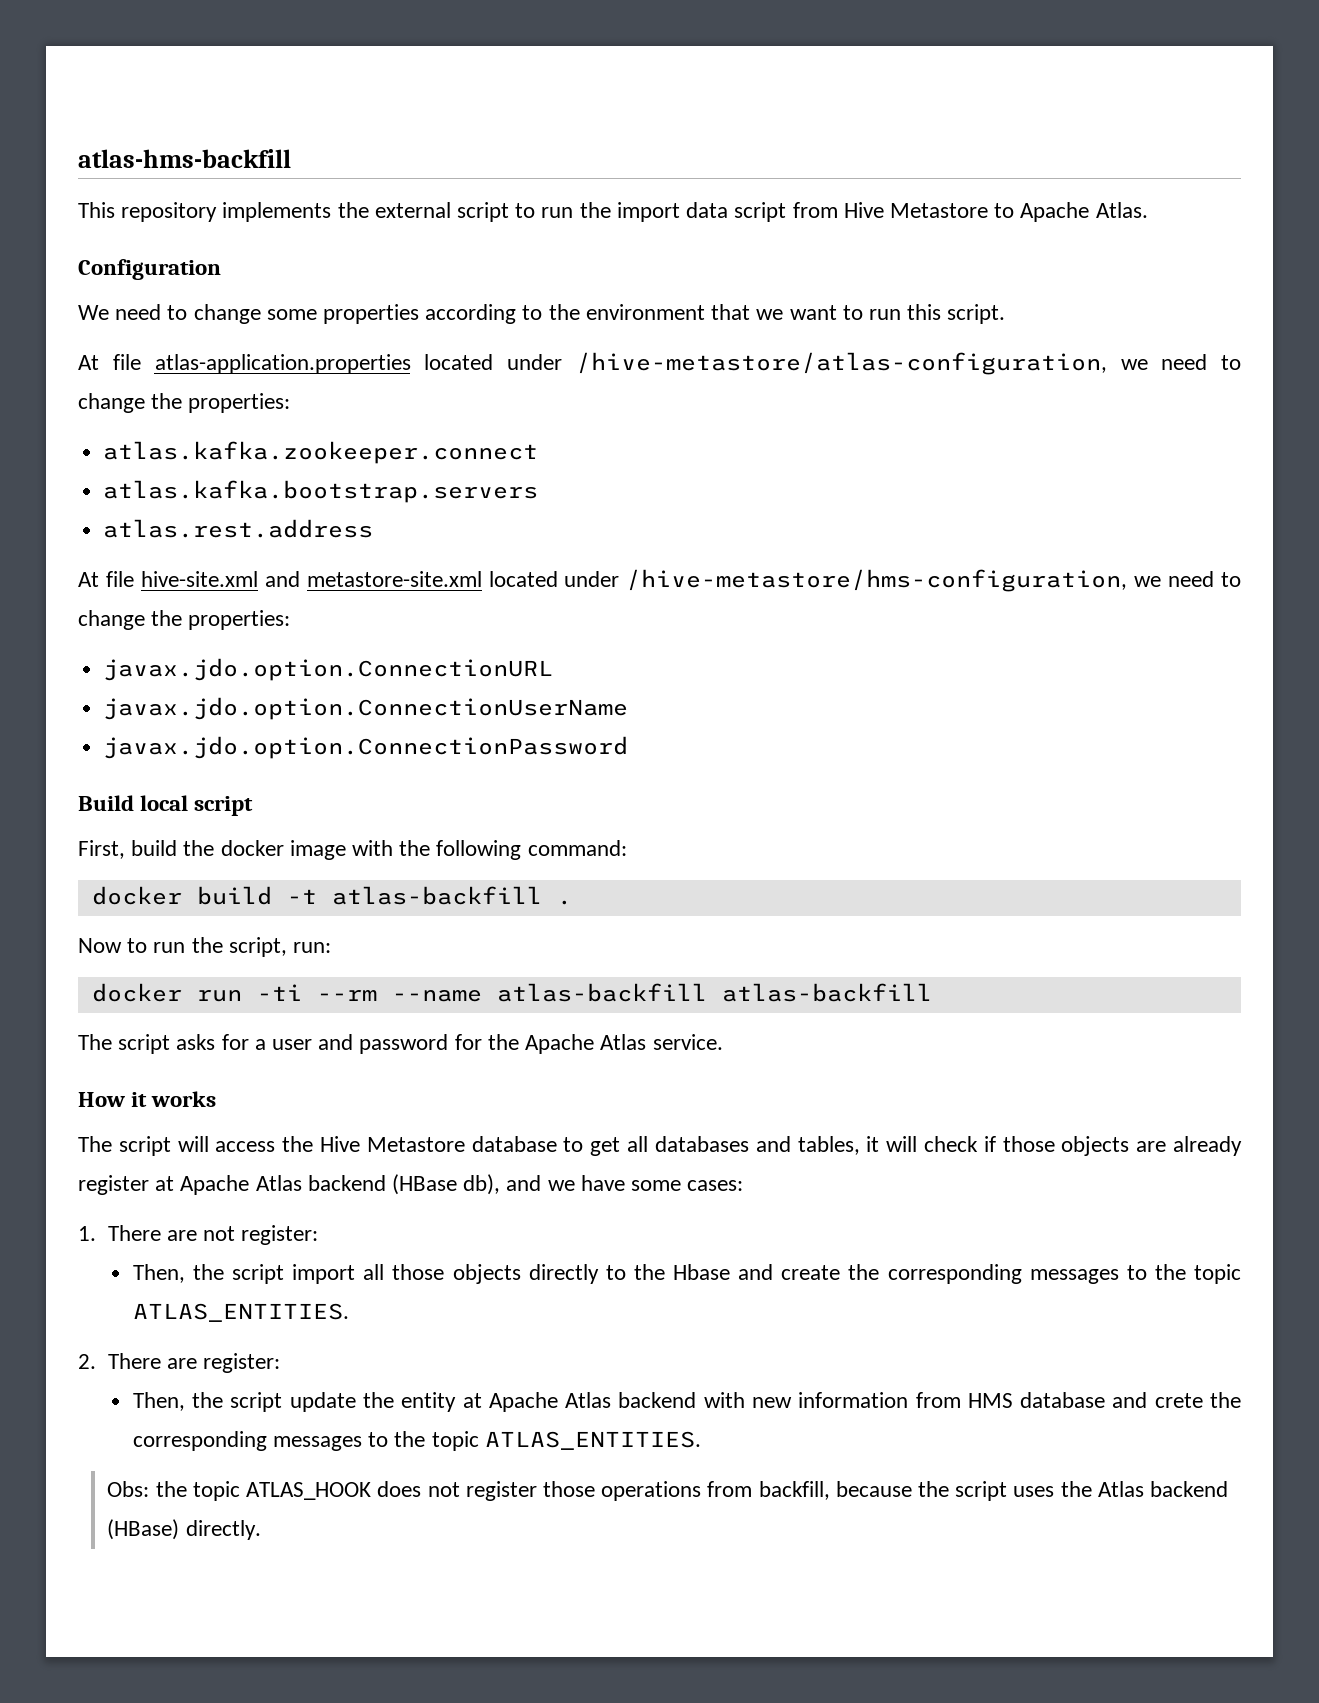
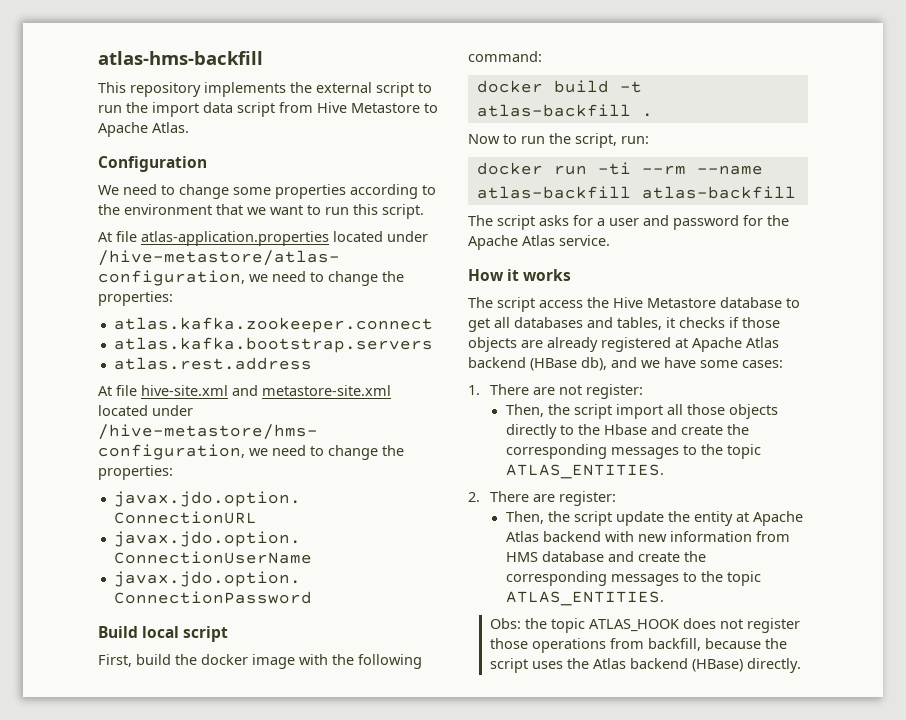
[177,1136,209,1152] will -> (535, 304) none
[886,1136,978,1152] will check -> [679,317,725,328] checks
[78,1175,149,1195] register -> [601,337,671,352] registered
[1154,1393,1203,1408] crete -> [637,552,680,562] create

